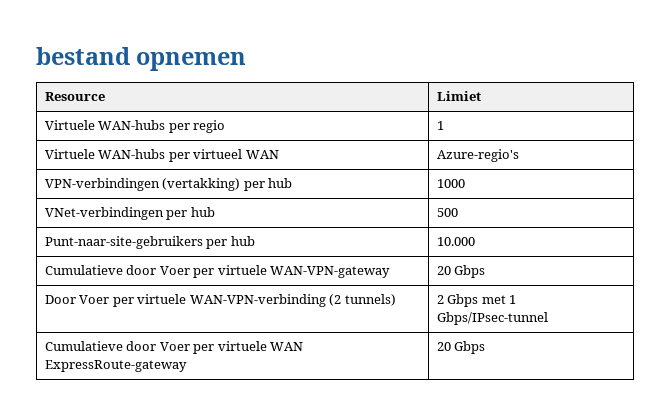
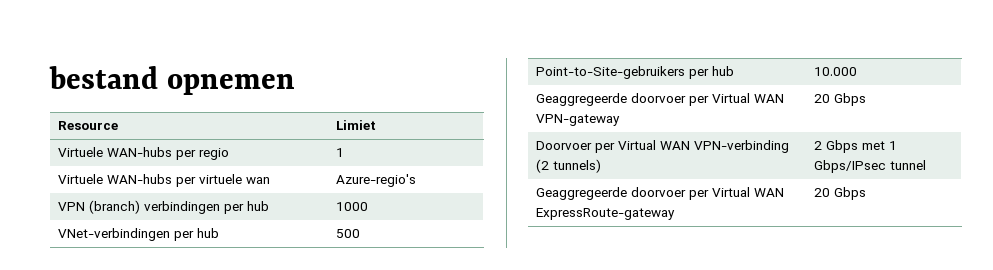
[193,149,279,159] virtueel WAN -> [199,174,271,184] virtuele wan
[44,178,241,191] VPN-verbindingen (vertakking) -> [58,200,221,214] VPN (branch) verbindingen
[44,236,203,249] Punt-naar-site-gebruikers -> [536,66,686,79] Point-to-Site-gebruikers
[44,265,391,278] [436,265,486,278] [44,294,326,307] Cumulatieve door Voer per virtuele WAN-VPN-gateway | 20 Gbps // Door Voer per virtuele WAN-VPN-verbinding -> [536,93,785,106] [536,114,621,126] [814,93,867,106] [536,140,790,153] Geaggregeerde doorvoer per Virtual WAN VPN-gateway | 20 Gbps // Doorvoer per Virtual WAN VPN-verbinding
[436,312,548,325] [44,341,267,354] Gbps/IPsec-tunnel // Cumulatieve door Voer per virtuele -> [814,160,927,173] [536,187,751,200] Gbps/IPsec tunnel // Geaggregeerde doorvoer per Virtual

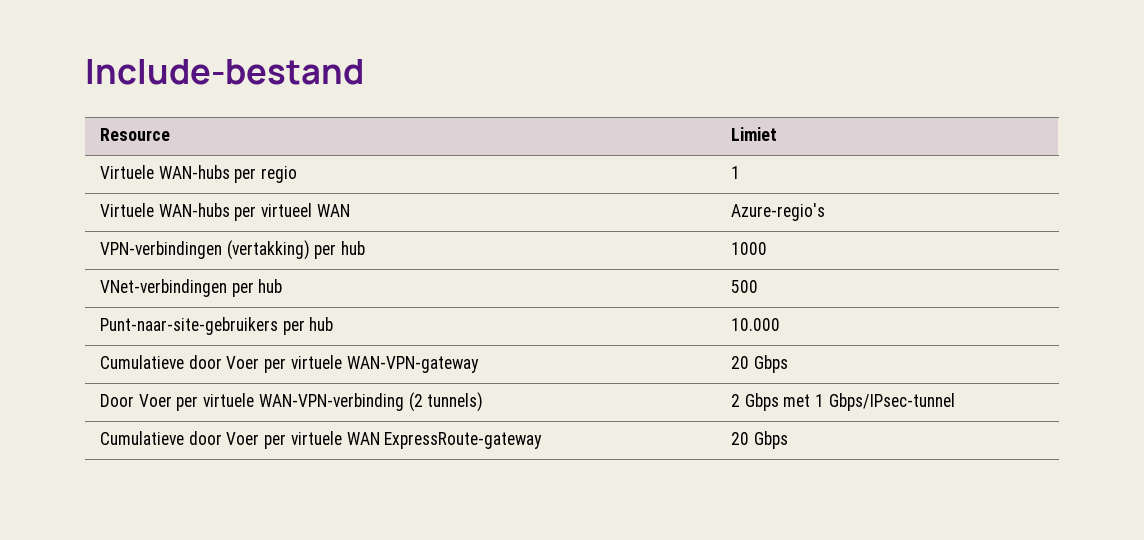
[49,66,296,95] bestand opnemen -> [85,59,364,85] Include-bestand
[199,174,271,184] virtuele wan -> [261,203,350,217] virtueel WAN
[58,200,221,214] VPN (branch) verbindingen -> [99,240,310,260] VPN-verbindingen (vertakking)
[536,66,686,79] Point-to-Site-gebruikers -> [99,317,278,335] Punt-naar-site-gebruikers
[536,93,785,106] [536,114,621,126] [814,93,867,106] [536,140,790,153] Geaggregeerde doorvoer per Virtual WAN VPN-gateway | 20 Gbps // Doorvoer per Virtual WAN VPN-verbinding -> [99,355,479,373] [730,355,788,373] [99,393,404,411] Cumulatieve door Voer per virtuele WAN-VPN-gateway | 20 Gbps // Door Voer per virtuele WAN-VPN-verbinding
[814,160,927,173] [536,187,751,200] Gbps/IPsec tunnel // Geaggregeerde doorvoer per Virtual -> [828,393,955,411] [99,431,342,449] Gbps/IPsec-tunnel // Cumulatieve door Voer per virtuele

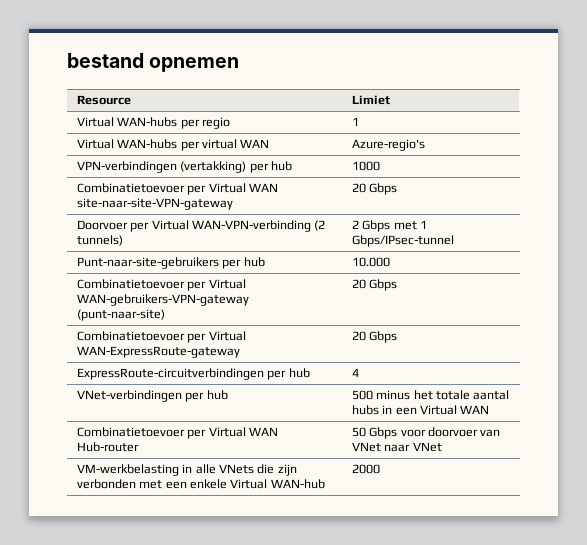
[85,59,364,85] Include-bestand -> [67,53,240,72] bestand opnemen
[99,165,154,179] Virtuele -> [76,117,114,127] Virtual
[99,203,313,221] Virtuele WAN-hubs per virtueel -> [76,139,238,151] Virtual WAN-hubs per virtual
[99,279,283,297] [730,280,758,293] [99,317,334,335] [730,318,780,331] [99,355,479,373] [730,355,788,373] [99,393,255,411] VNet-verbindingen per hub | 500 // Punt-naar-site-gebruikers per hub | 10.000 // Cumulatieve door Voer per virtuele WAN-VPN-gateway | 20 Gbps // Door Voer per virtuele -> [76,183,279,195] [76,198,233,210] [351,183,398,195] [76,220,189,232] Combinatietoevoer per Virtual WAN site-naar-site-VPN-gateway | 20 Gbps // Doorvoer per Virtual
[99,431,543,449] [730,431,788,449] Cumulatieve door Voer per virtuele WAN ExpressRoute-gateway | 20 Gbps -> [76,257,265,269] [351,257,390,267] [76,279,246,291] [76,294,249,306] [76,309,165,321] [351,279,398,291] [76,331,246,343] [76,346,240,358] [351,331,398,343] [76,368,310,380] [351,368,359,377] [76,390,228,402] [351,390,510,400] [351,405,490,415] [76,427,279,439] [76,442,139,452] [351,427,501,439] [351,442,442,452] [76,464,297,476] [76,479,325,489] [351,464,380,474] Punt-naar-site-gebruikers per hub | 10.000 // Combinatietoevoer per Virtual WAN-gebruikers-VPN-gateway (punt-naar-site) | 20 Gbps // Combinatietoevoer per Virtual WAN-ExpressRoute-gateway | 20 Gbps // ExpressRoute-circuitverbindingen per hub | 4 // VNet-verbindingen per hub | 500 minus het totale aantal hubs in een Virtual WAN // Combinatietoevoer per Virtual WAN Hub-router | 50 Gbps voor doorvoer van VNet naar VNet // VM-werkbelasting in alle VNets die zijn verbonden met een enkele Virtual WAN-hub | 2000

